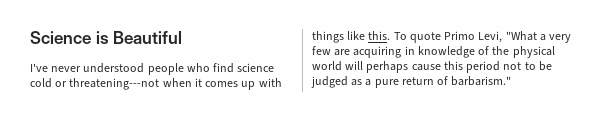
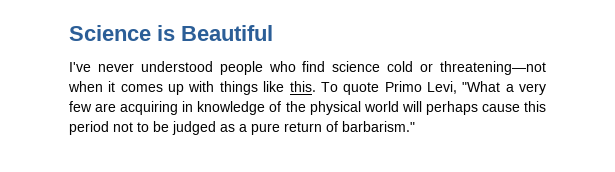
[69,78,160,90] threatening---not -> [440,61,547,75] threatening—not

